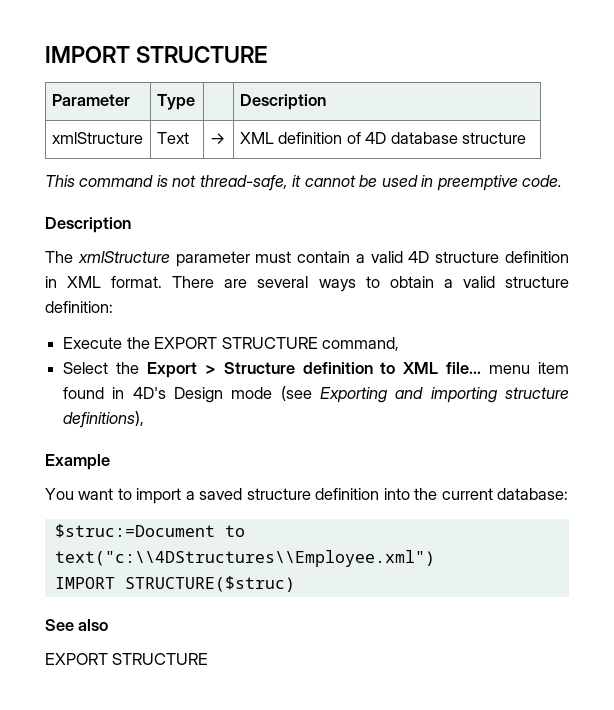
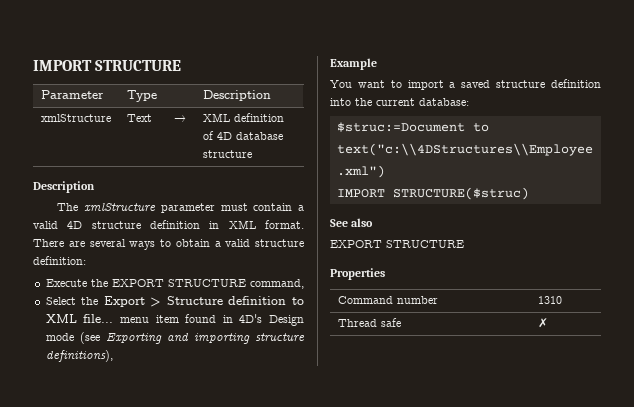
[45,175,563,191] // This command is not thread-safe, it cannot be used in preemptive code. -> (252, 154) none
(209, 659) none -> [330,268,385,280] [337,296,438,304] [537,296,562,304] [337,318,401,327] [537,318,548,328] // Properties // Command number | 1310 // Thread safe | ✗

